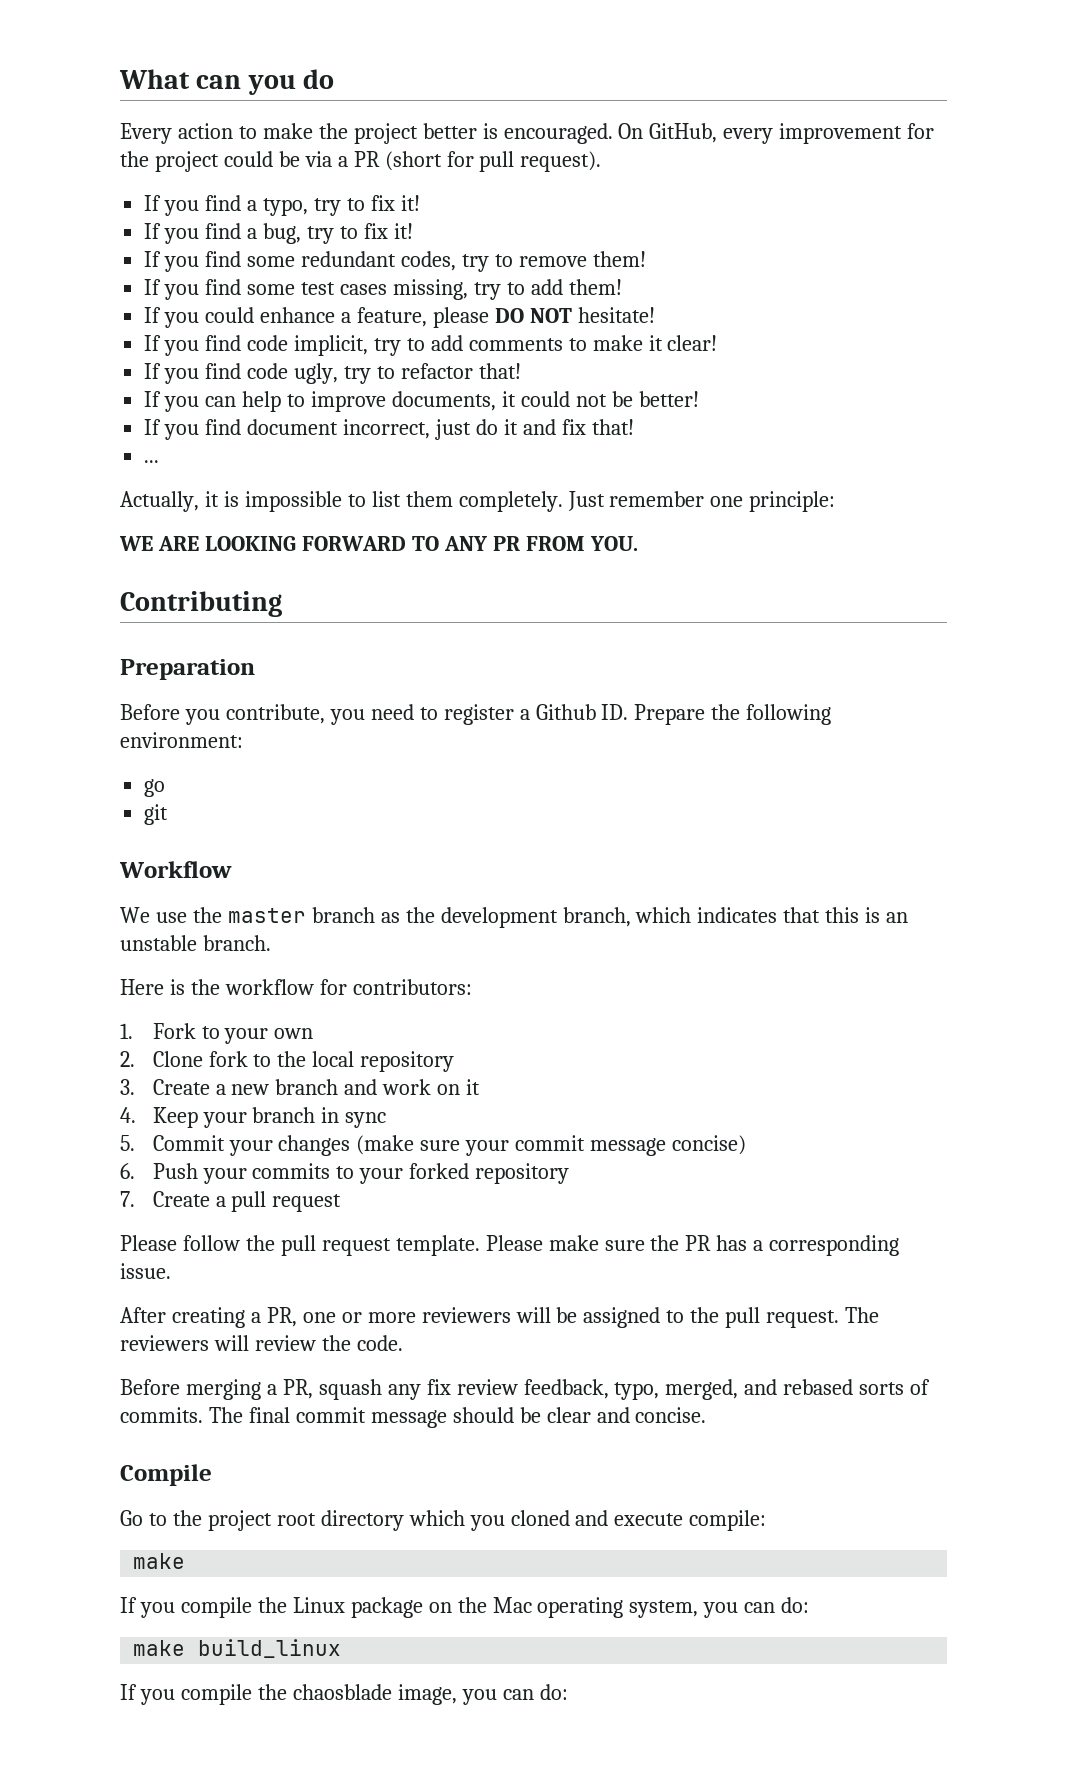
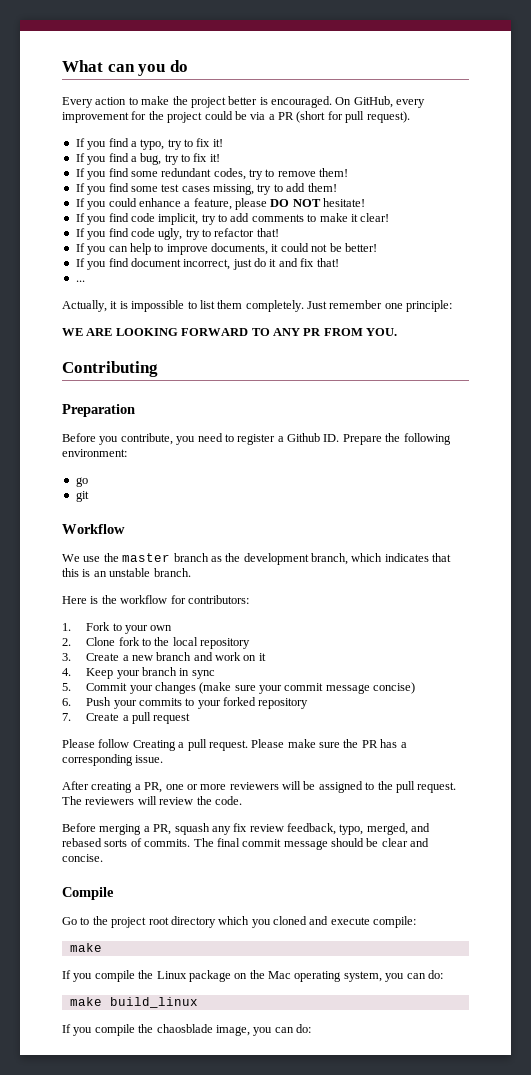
[245,1235,480,1256] the pull request template. -> [132,739,248,751] Creating a pull request.

